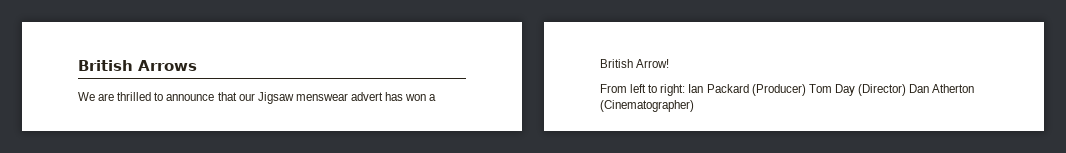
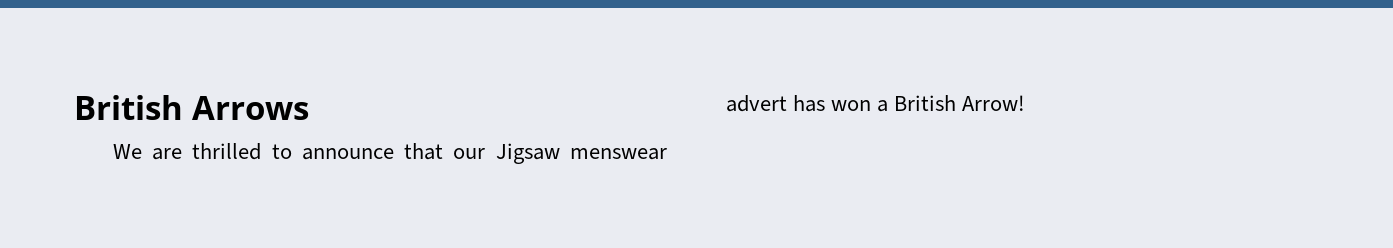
[600,84,975,96] [600,100,694,112] // From left to right: Ian Packard (Producer) Tom Day (Director) Dan Atherton (Cinematographer) -> (1026, 103) none

